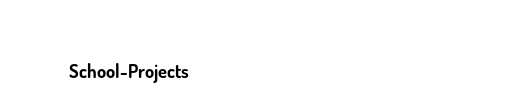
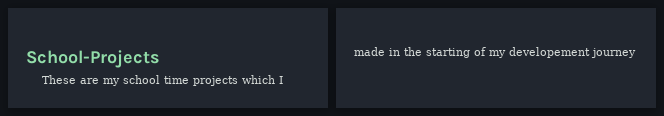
(189, 73) none -> [42,75,284,86] [354,47,636,58] // These are my school time projects which I made in the starting of my developement journey

